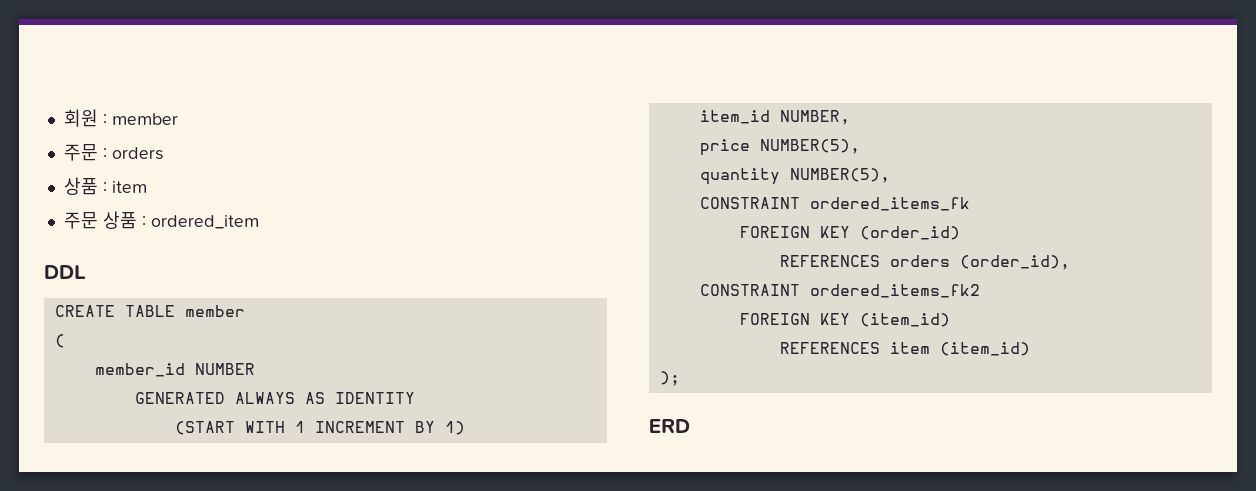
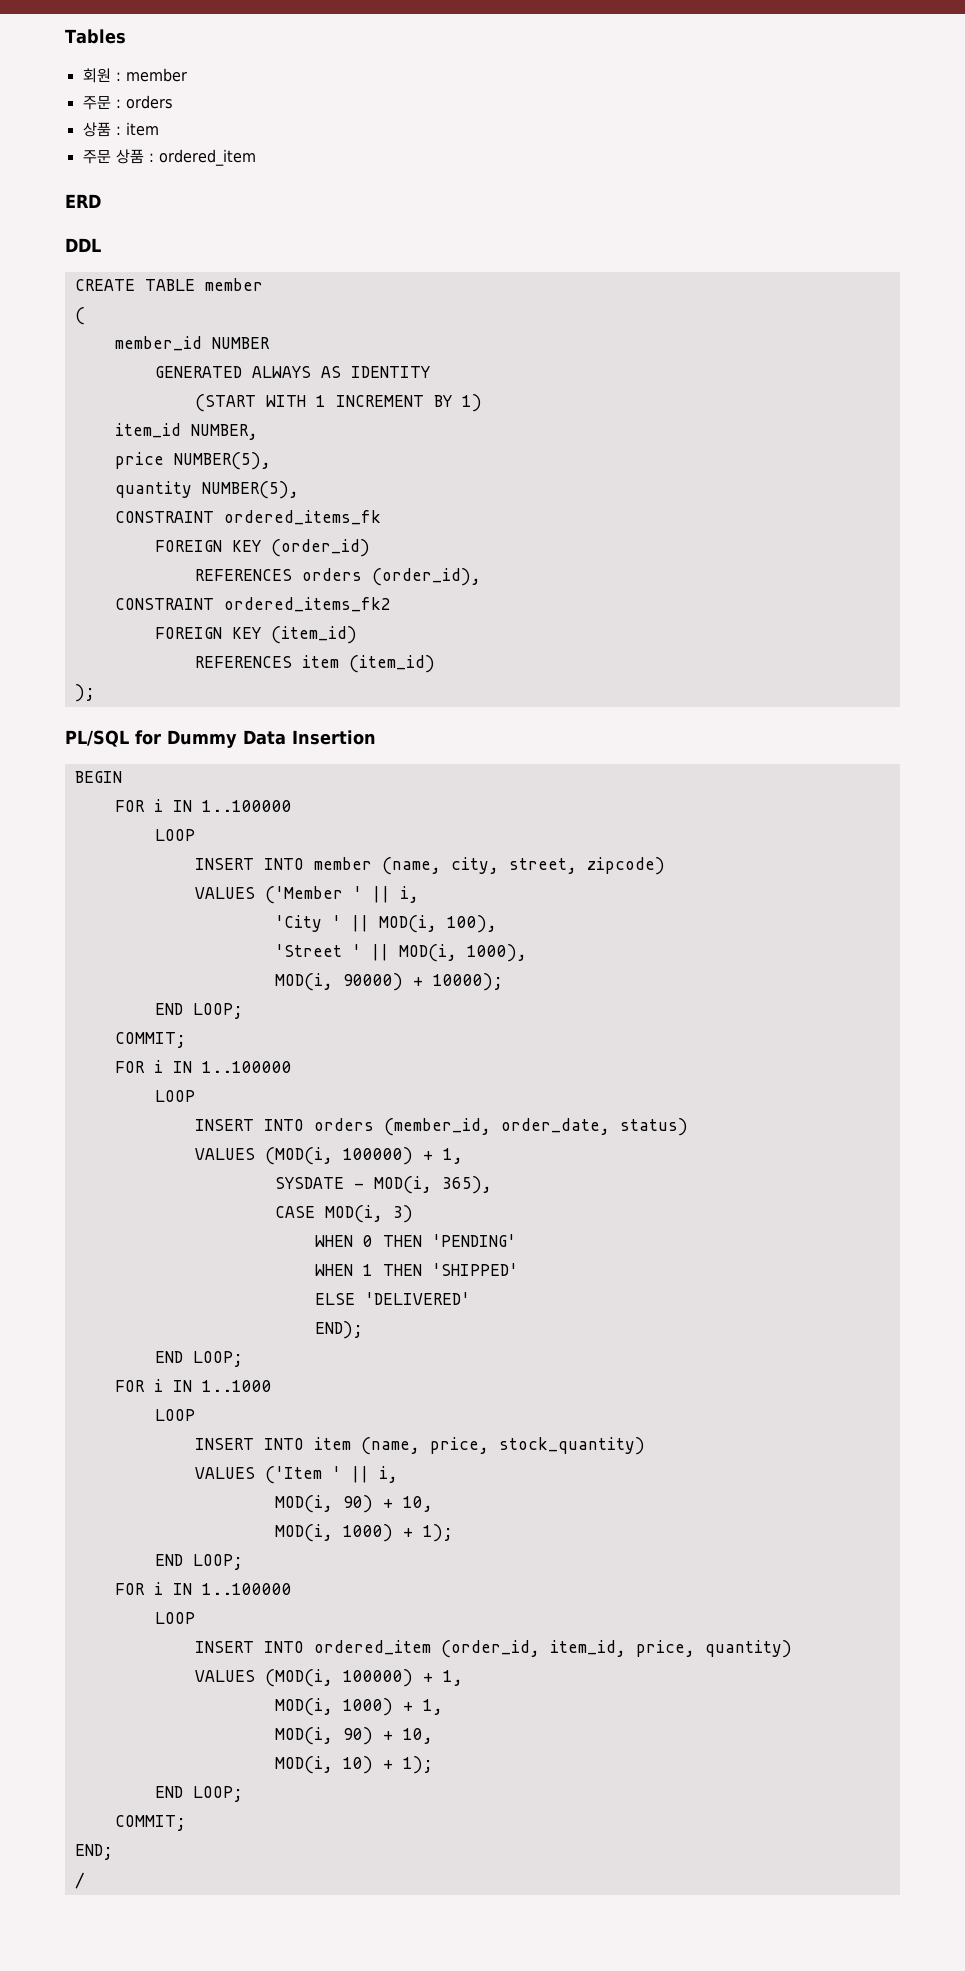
(63, 118) none -> [65,29,126,44] Tables //
(259, 222) none -> [65,194,101,208] // ERD
[649,419,690,433] ERD -> [65,730,376,748] [74,771,122,783] [114,799,292,812] [154,829,195,841] [194,857,665,875] [194,886,419,904] [274,915,497,933] [274,944,527,962] [274,973,503,991] [154,1003,243,1019] [114,1032,186,1048] [114,1060,292,1073] [154,1090,195,1102] [194,1118,688,1136] [194,1147,463,1165] [274,1176,492,1194] [274,1205,413,1223] [314,1234,516,1247] [314,1263,518,1276] [314,1292,470,1305] [314,1321,363,1339] [154,1351,243,1367] [114,1379,272,1392] [154,1409,195,1421] [194,1437,645,1455] [194,1466,398,1484] [274,1495,433,1513] [274,1524,453,1542] [154,1554,243,1570] [114,1582,292,1595] [154,1612,195,1624] [194,1640,792,1658] [194,1669,463,1687] [274,1698,443,1716] [274,1727,433,1745] [274,1756,433,1774] [154,1786,243,1802] [114,1815,186,1831] [74,1844,113,1860] [74,1872,85,1889] PL/SQL for Dummy Data Insertion // BEGIN // FOR i IN 1..100000 // LOOP // INSERT INTO member (name, city, street, zipcode) // VALUES ('Member ' || i, // 'City ' || MOD(i, 100), // 'Street ' || MOD(i, 1000), // MOD(i, 90000) + 10000); // END LOOP; // COMMIT; // FOR i IN 1..100000 // LOOP // INSERT INTO orders (member_id, order_date, status) // VALUES (MOD(i, 100000) + 1, // SYSDATE - MOD(i, 365), // CASE MOD(i, 3) // WHEN 0 THEN 'PENDING' // WHEN 1 THEN 'SHIPPED' // ELSE 'DELIVERED' // END); // END LOOP; // FOR i IN 1..1000 // LOOP // INSERT INTO item (name, price, stock_quantity) // VALUES ('Item ' || i, // MOD(i, 90) + 10, // MOD(i, 1000) + 1); // END LOOP; // FOR i IN 1..100000 // LOOP // INSERT INTO ordered_item (order_id, item_id, price, quantity) // VALUES (MOD(i, 100000) + 1, // MOD(i, 1000) + 1, // MOD(i, 90) + 10, // MOD(i, 10) + 1); // END LOOP; // COMMIT; // END; // /

